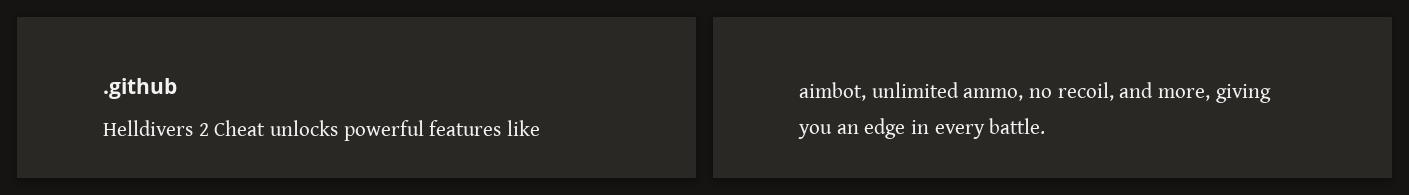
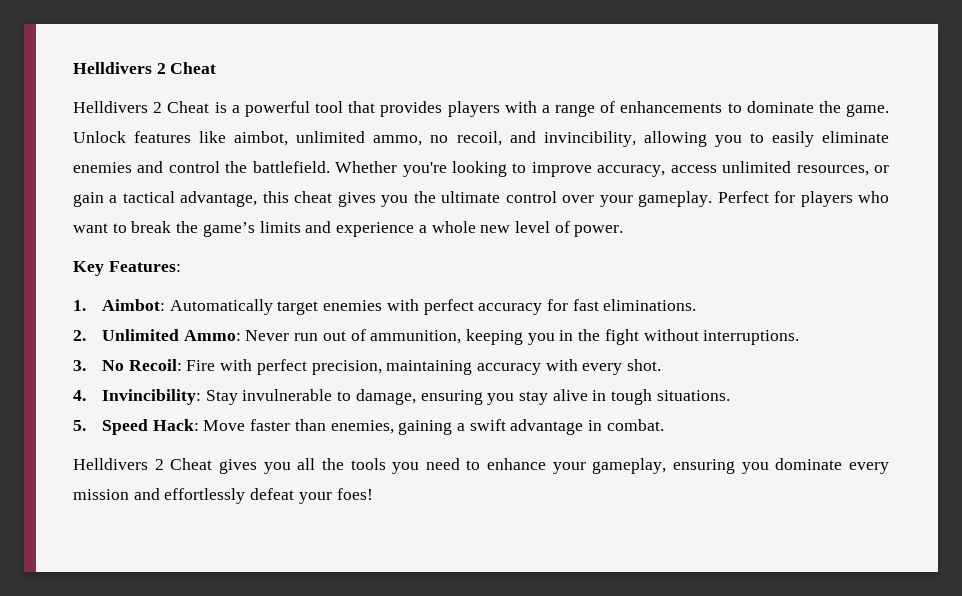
[103,78,177,99] [103,120,424,141] .github // Helldivers 2 Cheat unlocks powerful -> [73,62,217,74] [73,101,889,117] [73,131,126,143] Helldivers 2 Cheat // Helldivers 2 Cheat is a powerful tool that provides players with a range of enhancements to dominate the game. Unlock
[1158,84,1271,103] [798,118,1046,139] more, giving you an edge in every battle. -> [543,131,889,147] [73,161,890,177] [73,191,890,207] [73,221,624,237] [73,261,181,276] [73,299,697,315] [73,329,800,345] [73,359,662,375] [73,389,730,405] [73,419,664,435] [73,458,889,474] [73,488,373,504] invincibility, allowing you to easily eliminate enemies and control the battlefield. Whether you're looking to improve accuracy, access unlimited resources, or gain a tactical advantage, this cheat gives you the ultimate control over your gameplay. Perfect for players who want to break the game’s limits and experience a whole new level of power. // Key Features: // 1. Aimbot: Automatically target enemies with perfect accuracy for fast eliminations. // 2. Unlimited Ammo: Never run out of ammunition, keeping you in the fight without interruptions. // 3. No Recoil: Fire with perfect precision, maintaining accuracy with every shot. // 4. Invincibility: Stay invulnerable to damage, ensuring you stay alive in tough situations. // 5. Speed Hack: Move faster than enemies, gaining a swift advantage in combat. // Helldivers 2 Cheat gives you all the tools you need to enhance your gameplay, ensuring you dominate every mission and effortlessly defeat your foes!

